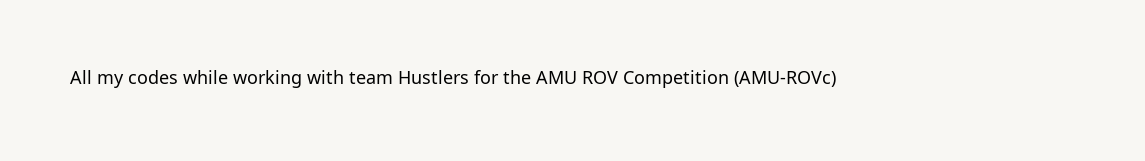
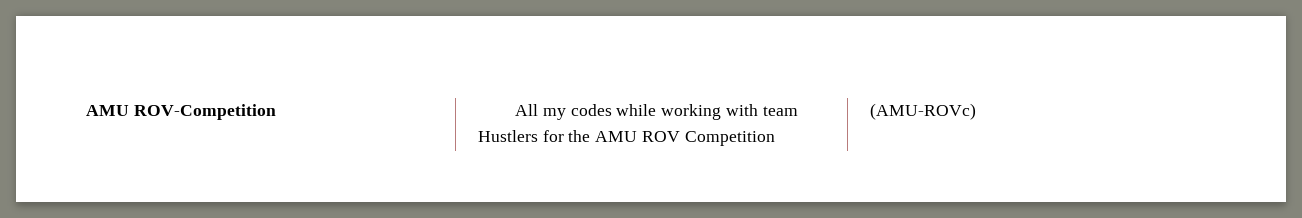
(70, 77) none -> [86,104,276,120] AMU ROV-Competition //

